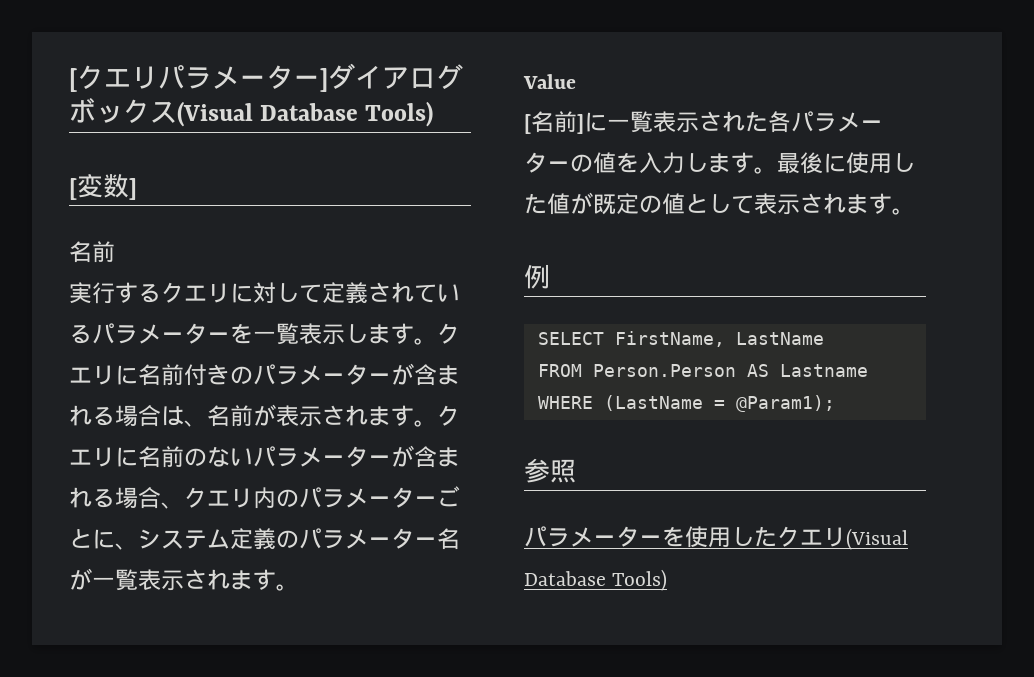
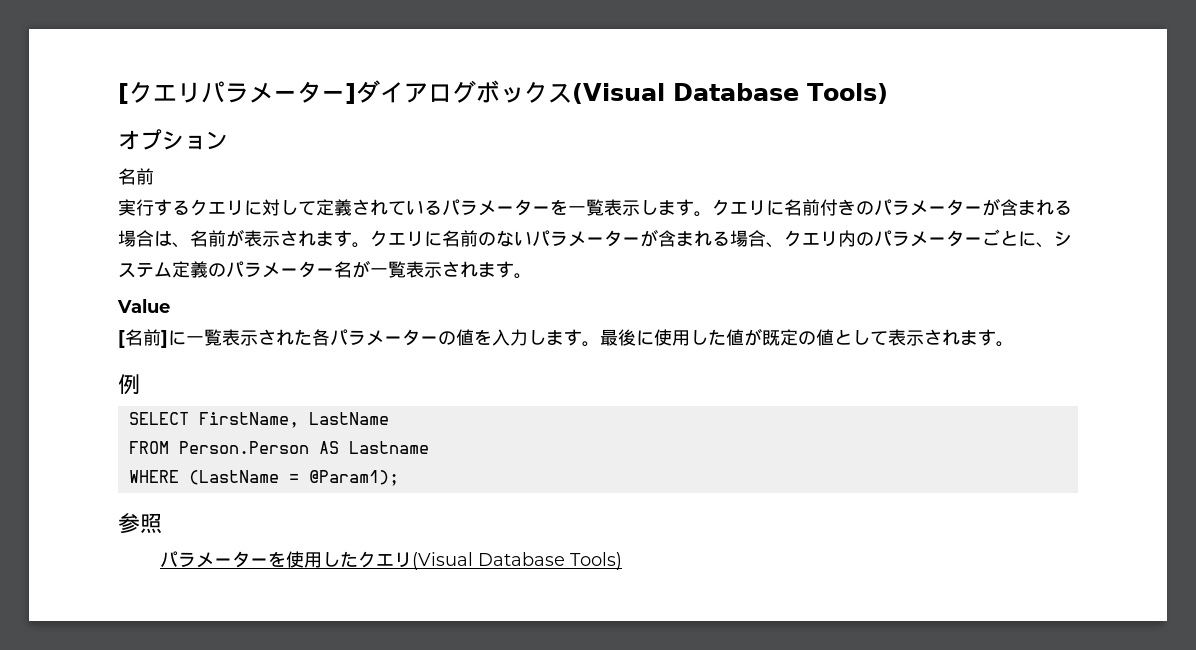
[69,173,137,200] [変数] -> [118,129,228,150] オプション

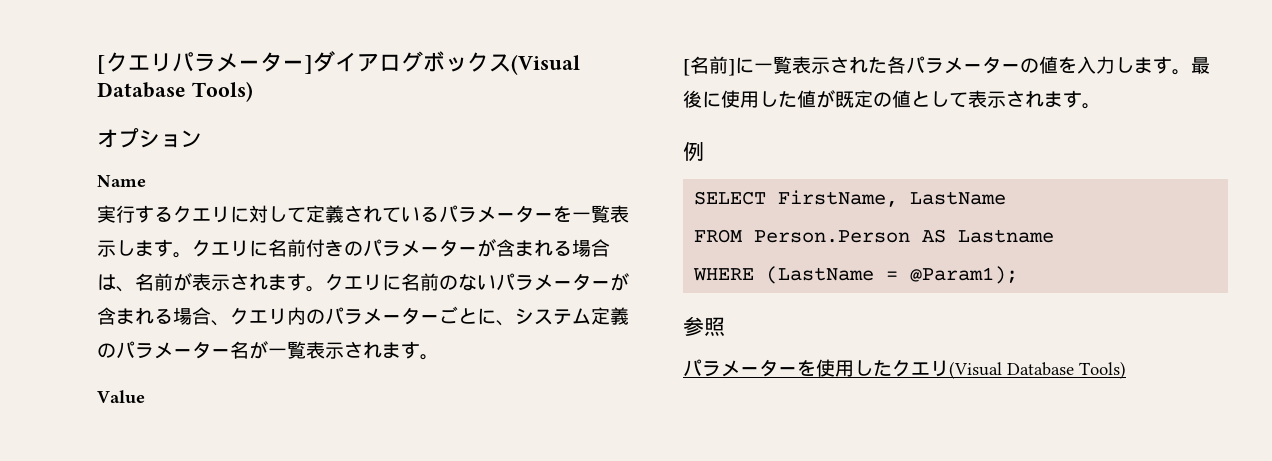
[118,168,154,185] 名前 -> [97,175,146,187] Name

